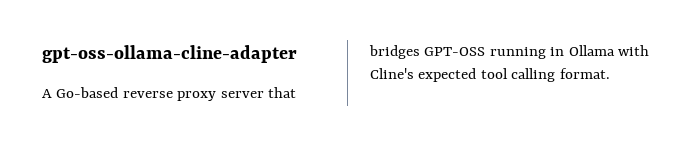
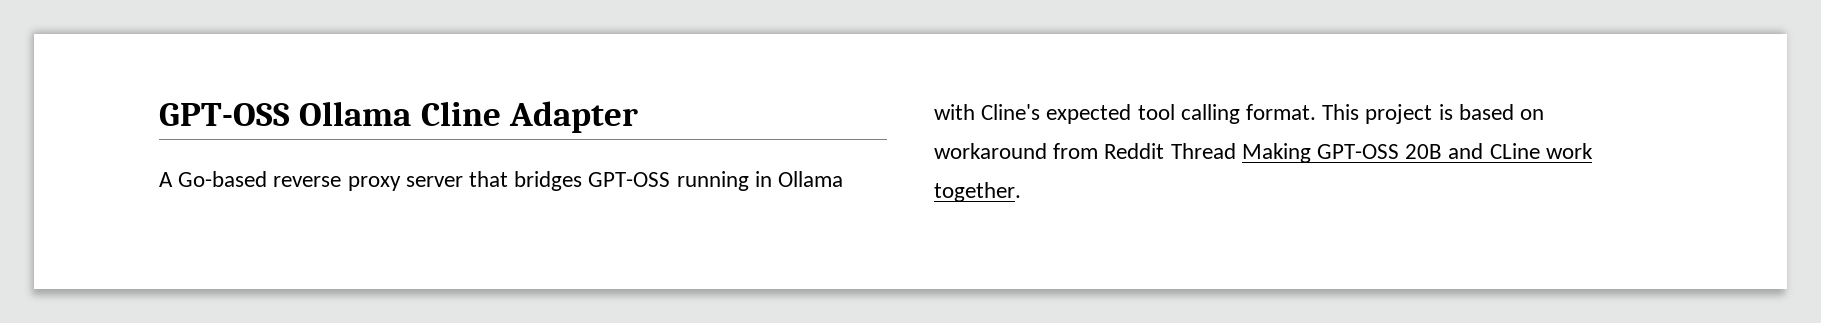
[42,45,297,63] gpt-oss-ollama-cline-adapter -> [159,101,638,133] GPT-OSS Ollama Cline Adapter
(610, 73) none -> [1322,104,1545,124] [934,143,1593,163] [934,182,1021,202] This project is based on workaround from Reddit Thread Making GPT-OSS 20B and CLine work together.

